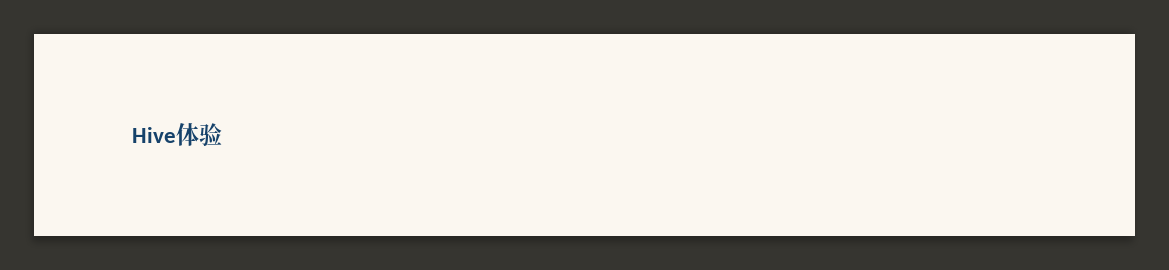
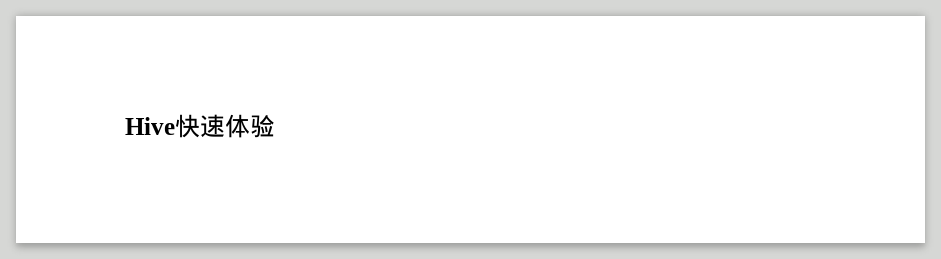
(176, 135) none -> [175,114,225,138] 快速

